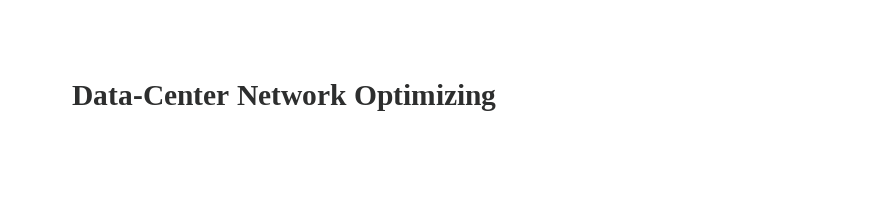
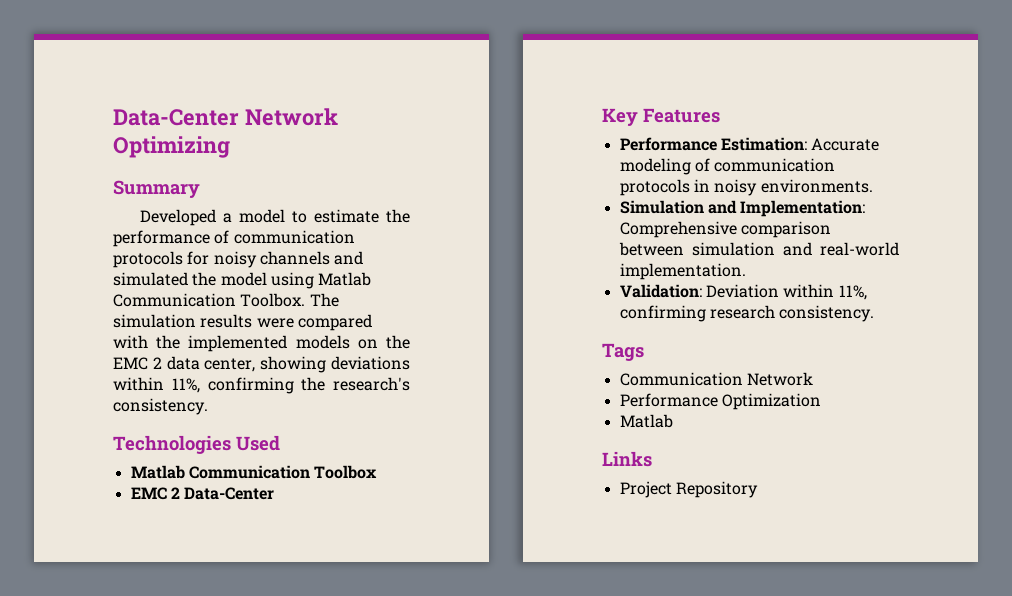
(496, 97) none -> [113,180,200,198] [139,209,410,226] [113,230,355,247] [113,251,364,268] [113,272,372,289] [113,293,339,307] [113,314,372,331] [113,335,410,352] [113,356,411,373] [113,377,410,394] [113,398,208,415] [113,435,280,454] [130,465,378,479] [130,487,275,500] [602,108,720,126] [619,137,880,151] [619,158,836,175] [619,179,873,196] [619,200,866,217] [619,221,831,238] [618,242,899,256] [619,263,746,280] [619,284,867,300] [619,305,875,322] [602,343,644,361] [619,372,813,386] [619,393,821,410] [619,414,673,428] [602,451,652,467] [619,481,758,498] // Summary // Developed a model to estimate the performance of communication protocols for noisy channels and simulated the model using Matlab Communication Toolbox. The simulation results were compared with the implemented models on the EMC 2 data center, showing deviations within 11%, confirming the research's consistency. // Technologies Used // Matlab Communication Toolbox // EMC 2 Data-Center // Key Features // Performance Estimation: Accurate modeling of communication protocols in noisy environments. // Simulation and Implementation: Comprehensive comparison between simulation and real-world implementation. // Validation: Deviation within 11%, confirming research consistency. // Tags // Communication Network // Performance Optimization // Matlab // Links // Project Repository

